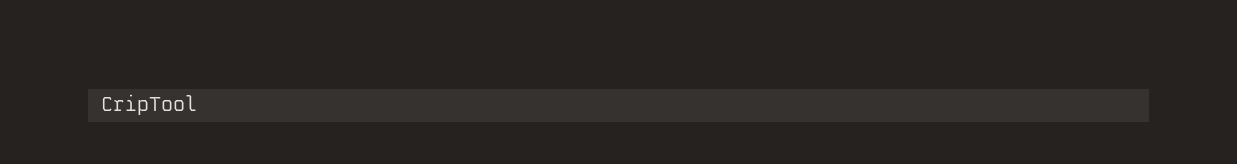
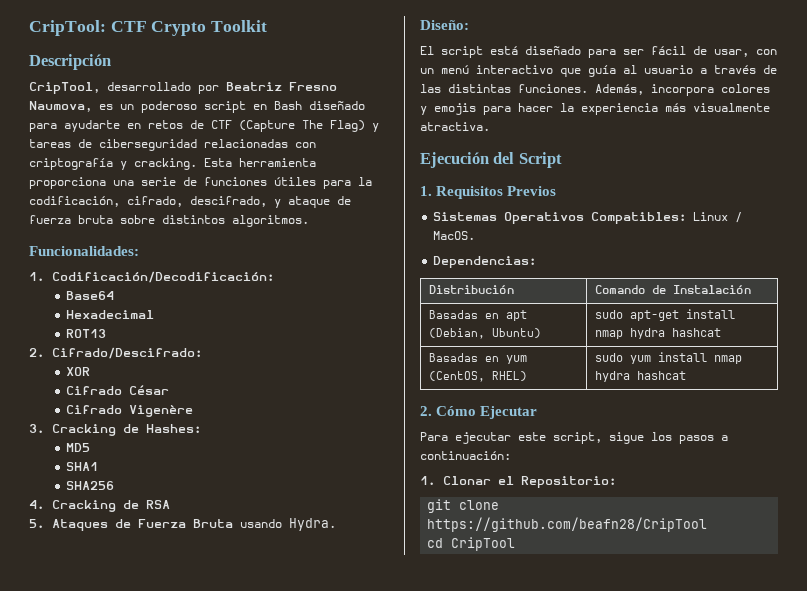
(101, 104) none -> [29,20,268,36] [29,54,111,70] [29,82,337,94] [29,101,365,113] [29,120,379,132] [29,139,316,151] [29,158,316,170] [29,177,372,189] [29,196,351,208] [29,215,309,227] [29,246,139,256] [29,271,275,283] [65,291,114,300] [65,310,154,319] [65,329,106,338] [29,347,203,359] [65,367,90,376] [65,385,169,395] [65,405,193,417] [29,424,202,436] [65,443,90,452] [65,462,98,471] [65,481,114,490] [29,500,171,512] [29,518,337,531] [420,20,469,30] [420,46,777,58] [420,65,777,77] [420,84,770,96] [420,103,770,115] [420,122,490,131] [420,152,562,168] [420,186,557,199] [433,212,743,224] [433,231,476,240] [433,256,537,268] [429,285,515,294] [595,285,752,294] [429,310,528,321] [429,328,542,339] [595,309,736,321] [595,328,722,339] [429,353,528,364] [429,371,528,382] [595,352,743,364] [595,371,687,382] [420,406,538,419] [420,432,728,444] [420,451,511,460] [420,476,617,488] [427,499,500,513] [427,517,708,532] [427,538,444,548] CripTool: CTF Crypto Toolkit // Descripción // CripTool, desarrollado por Beatriz Fresno Naumova, es un poderoso script en Bash diseñado para ayudarte en retos de CTF (Capture The Flag) y tareas de ciberseguridad relacionadas con criptografía y cracking. Esta herramienta proporciona una serie de funciones útiles para la codificación, cifrado, descifrado, y ataque de fuerza bruta sobre distintos algoritmos. // Funcionalidades: // 1. Codificación/Decodificación: // Base64 // Hexadecimal // ROT13 // 2. Cifrado/Descifrado: // XOR // Cifrado César // Cifrado Vigenère // 3. Cracking de Hashes: // MD5 // SHA1 // SHA256 // 4. Cracking de RSA // 5. Ataques de Fuerza Bruta usando Hydra. // Diseño: // El script está diseñado para ser fácil de usar, con un menú interactivo que guía al usuario a través de las distintas funciones. Además, incorpora colores y emojis para hacer la experiencia más visualmente atractiva. // Ejecución del Script // 1. Requisitos Previos // Sistemas Operativos Compatibles: Linux / MacOS. // Dependencias: // Distribución | Comando de Instalación // Basadas en apt (Debian, Ubuntu) | sudo apt-get install nmap hydra hashcat // Basadas en yum (CentOS, RHEL) | sudo yum install nmap hydra hashcat // 2. Cómo Ejecutar // Para ejecutar este script, sigue los pasos a continuación: // 1. Clonar el Repositorio: // git clone https://github.com/beafn28/CripTool // cd

